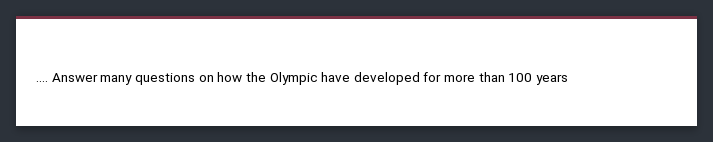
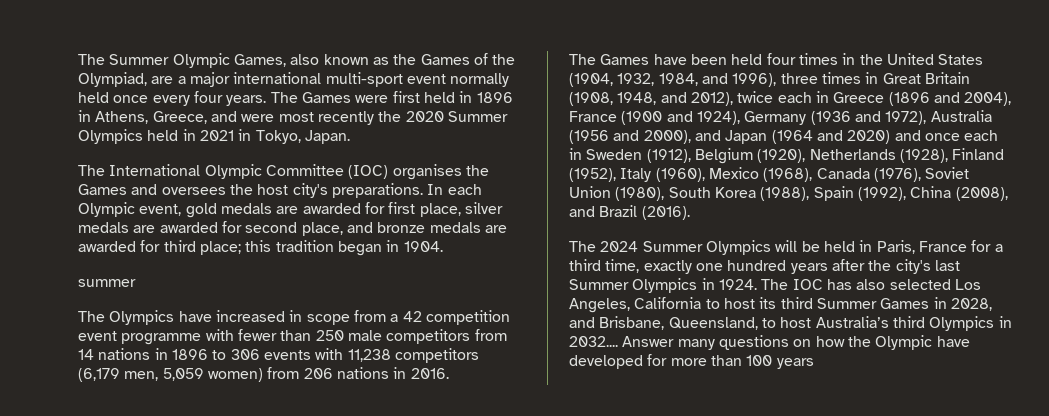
[36,81,48,82] .... -> [78,53,516,68] [78,72,510,87] [78,91,513,106] [78,110,508,125] [78,129,350,144] [78,164,489,180] [78,183,482,198] [78,202,503,218] [78,221,507,236] [78,240,443,256] [78,279,136,287] [78,310,510,325] [78,329,507,345] [78,348,479,363] [78,367,449,382] [569,53,984,65] [569,72,970,87] [569,91,1012,106] [569,110,992,125] [569,130,999,144] [569,148,1005,164] [569,167,970,182] [569,186,1008,201] [569,205,690,220] [569,240,1003,255] [569,259,960,274] [569,278,981,293] [569,297,992,313] [569,316,1012,331] [569,336,618,347] The Summer Olympic Games, also known as the Games of the Olympiad, are a major international multi-sport event normally held once every four years. The Games were first held in 1896 in Athens, Greece, and were most recently the 2020 Summer Olympics held in 2021 in Tokyo, Japan. // The International Olympic Committee (IOC) organises the Games and oversees the host city's preparations. In each Olympic event, gold medals are awarded for first place, silver medals are awarded for second place, and bronze medals are awarded for third place; this tradition began in 1904. // summer // The Olympics have increased in scope from a 42 competition event programme with fewer than 250 male competitors from 14 nations in 1896 to 306 events with 11,238 competitors (6,179 men, 5,059 women) from 206 nations in 2016. // The Games have been held four times in the United States (1904, 1932, 1984, and 1996), three times in Great Britain (1908, 1948, and 2012), twice each in Greece (1896 and 2004), France (1900 and 1924), Germany (1936 and 1972), Australia (1956 and 2000), and Japan (1964 and 2020) and once each in Sweden (1912), Belgium (1920), Netherlands (1928), Finland (1952), Italy (1960), Mexico (1968), Canada (1976), Soviet Union (1980), South Korea (1988), Spain (1992), China (2008), and Brazil (2016). // The 2024 Summer Olympics will be held in Paris, France for a third time, exactly one hundred years after the city's last Summer Olympics in 1924. The IOC has also selected Los Angeles, California to host its third Summer Games in 2028, and Brisbane, Queensland, to host Australia’s third Olympics in 2032....

